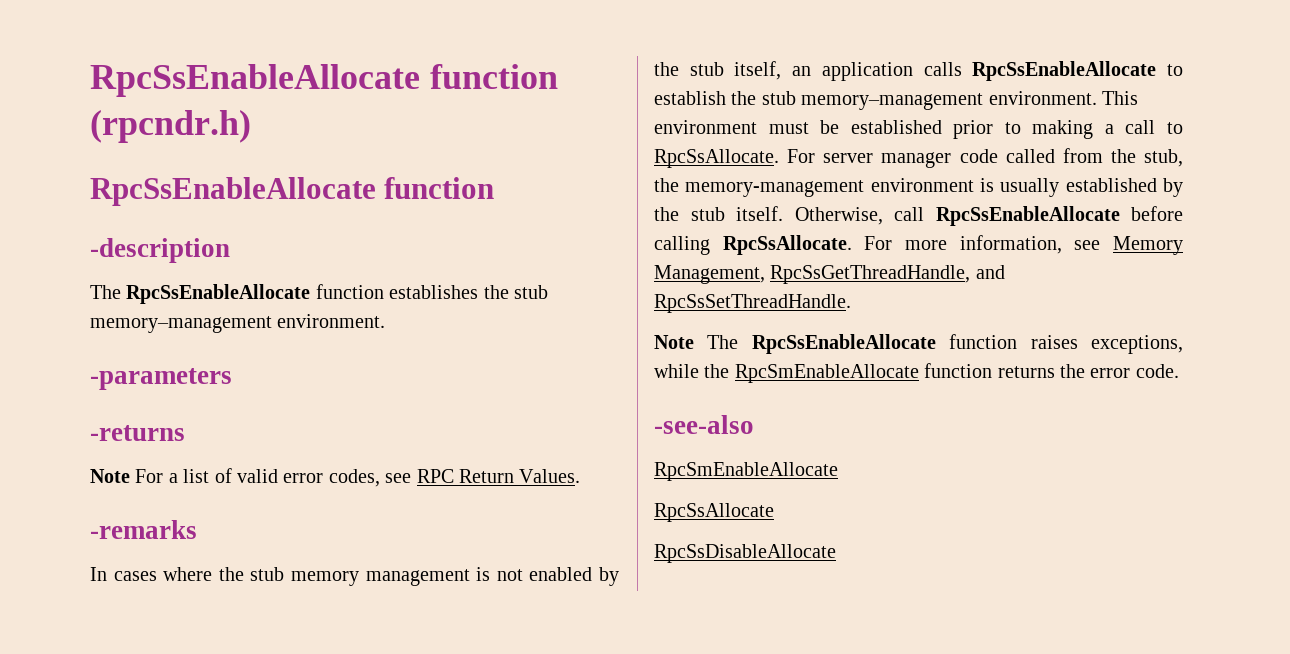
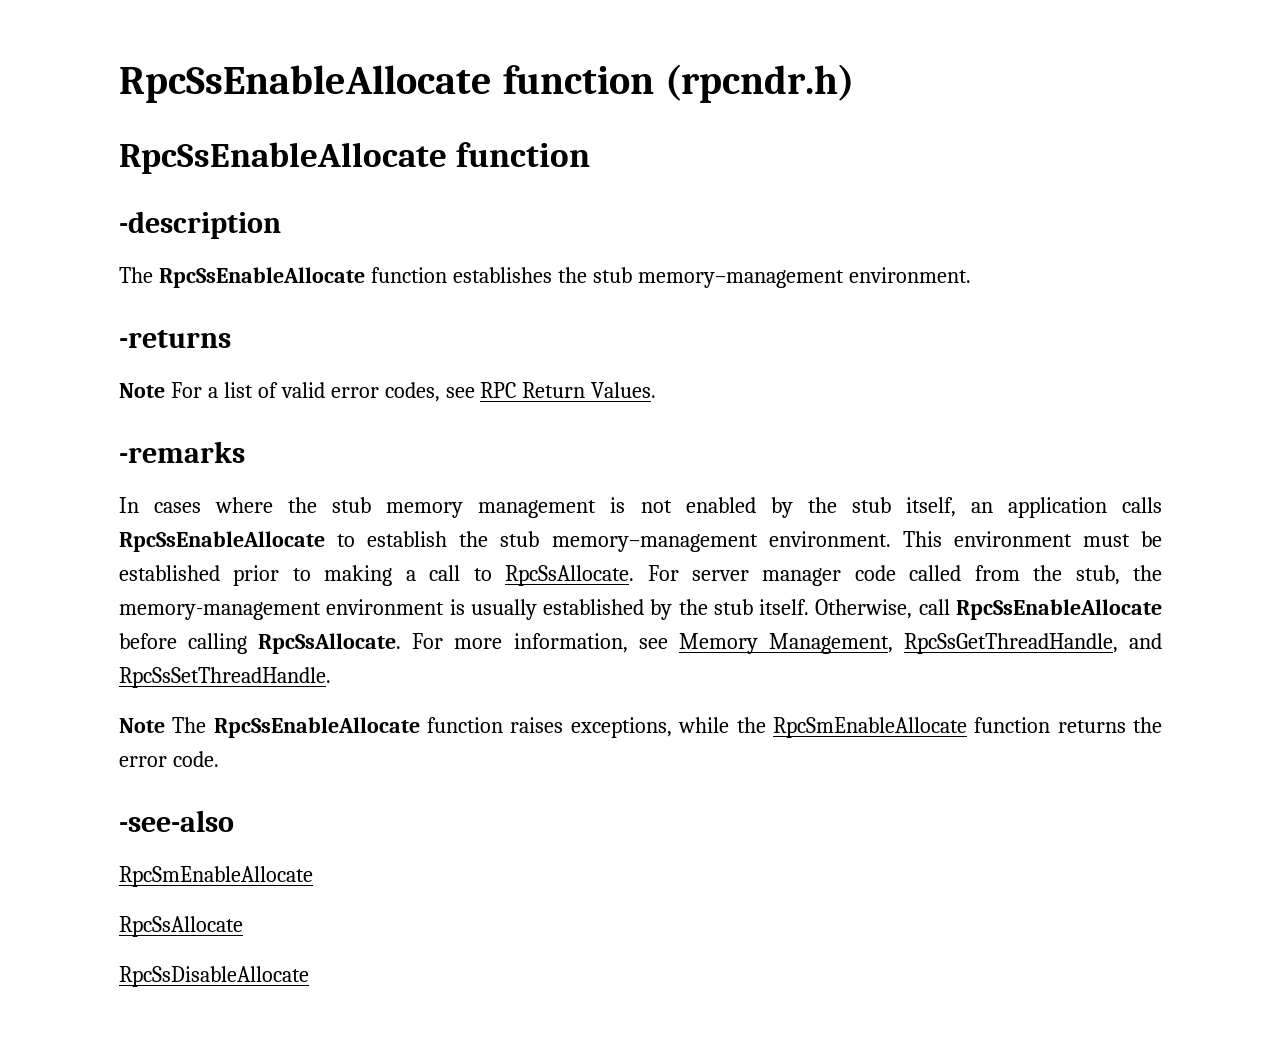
[90,368,232,390] // -parameters -> (971, 275) none

